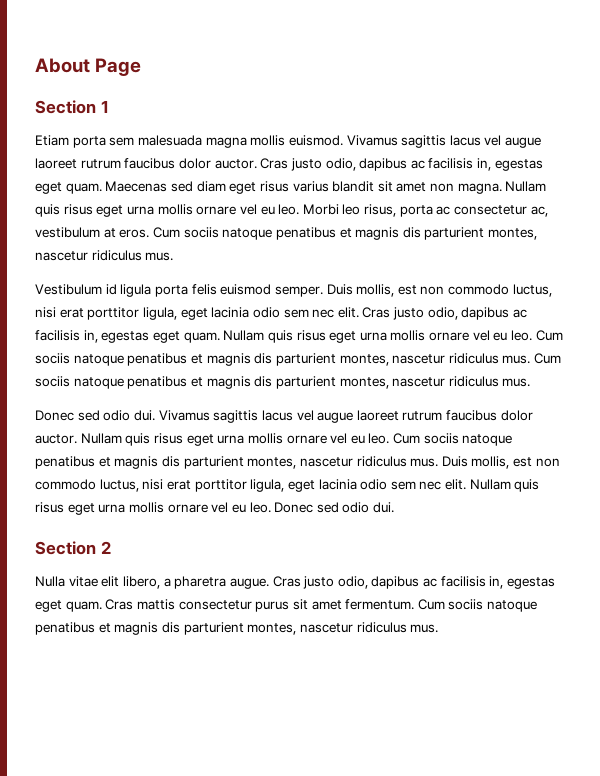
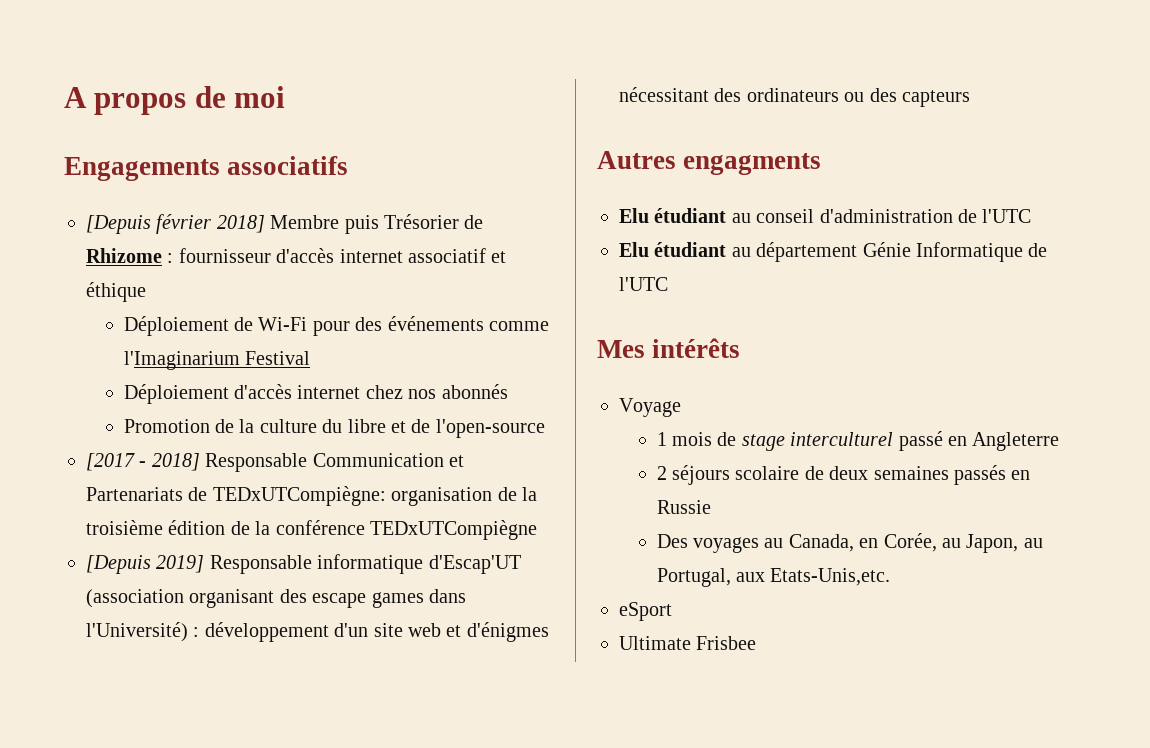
[35,58,142,76] [35,100,109,114] [35,135,542,148] [35,158,543,171] [35,181,547,194] [35,204,548,217] [35,227,538,240] [35,250,174,261] [35,284,552,297] [35,307,528,320] [35,330,563,343] [35,353,562,366] [35,376,531,389] [35,410,533,423] [35,433,513,446] [35,456,560,469] [35,479,540,492] [35,502,395,515] [35,541,111,555] [35,576,556,589] [35,599,538,612] [35,622,439,635] About Page // Section 1 // Etiam porta sem malesuada magna mollis euismod. Vivamus sagittis lacus vel augue laoreet rutrum faucibus dolor auctor. Cras justo odio, dapibus ac facilisis in, egestas eget quam. Maecenas sed diam eget risus varius blandit sit amet non magna. Nullam quis risus eget urna mollis ornare vel eu leo. Morbi leo risus, porta ac consectetur ac, vestibulum at eros. Cum sociis natoque penatibus et magnis dis parturient montes, nascetur ridiculus mus. // Vestibulum id ligula porta felis euismod semper. Duis mollis, est non commodo luctus, nisi erat porttitor ligula, eget lacinia odio sem nec elit. Cras justo odio, dapibus ac facilisis in, egestas eget quam. Nullam quis risus eget urna mollis ornare vel eu leo. Cum sociis natoque penatibus et magnis dis parturient montes, nascetur ridiculus mus. Cum sociis natoque penatibus et magnis dis parturient montes, nascetur ridiculus mus. // Donec sed odio dui. Vivamus sagittis lacus vel augue laoreet rutrum faucibus dolor auctor. Nullam quis risus eget urna mollis ornare vel eu leo. Cum sociis natoque penatibus et magnis dis parturient montes, nascetur ridiculus mus. Duis mollis, est non commodo luctus, nisi erat porttitor ligula, eget lacinia odio sem nec elit. Nullam quis risus eget urna mollis ornare vel eu leo. Donec sed odio dui. // Section 2 // Nulla vitae elit libero, a pharetra augue. Cras justo odio, dapibus ac facilisis in, egestas eget quam. Cras mattis consectetur purus sit amet fermentum. Cum sociis natoque penatibus et magnis dis parturient montes, nascetur ridiculus mus. -> [64,86,286,115] [64,156,349,181] [86,214,484,234] [86,248,507,263] [86,282,146,302] [123,316,550,336] [123,351,311,370] [123,384,508,404] [123,419,545,438] [86,453,464,472] [86,486,537,506] [86,520,537,540] [86,554,521,574] [86,589,466,608] [86,622,549,642] [619,87,970,107] [597,151,822,175] [619,208,1032,223] [619,242,1048,262] [619,277,668,291] [597,338,741,358] [619,398,681,417] [656,431,1060,451] [656,465,1031,485] [656,500,711,514] [656,533,1043,553] [656,568,891,587] [619,602,672,621] [619,636,757,650] A propos de moi // Engagements associatifs // [Depuis février 2018] Membre puis Trésorier de Rhizome : fournisseur d'accès internet associatif et éthique // Déploiement de Wi-Fi pour des événements comme l'Imaginarium Festival // Déploiement d'accès internet chez nos abonnés // Promotion de la culture du libre et de l'open-source // [2017 - 2018] Responsable Communication et Partenariats de TEDxUTCompiègne: organisation de la troisième édition de la conférence TEDxUTCompiègne // [Depuis 2019] Responsable informatique d'Escap'UT (association organisant des escape games dans l'Université) : développement d'un site web et d'énigmes nécessitant des ordinateurs ou des capteurs // Autres engagments // Elu étudiant au conseil d'administration de l'UTC // Elu étudiant au département Génie Informatique de l'UTC // Mes intérêts // Voyage // 1 mois de stage interculturel passé en Angleterre // 2 séjours scolaire de deux semaines passés en Russie // Des voyages au Canada, en Corée, au Japon, au Portugal, aux Etats-Unis,etc. // eSport // Ultimate Frisbee

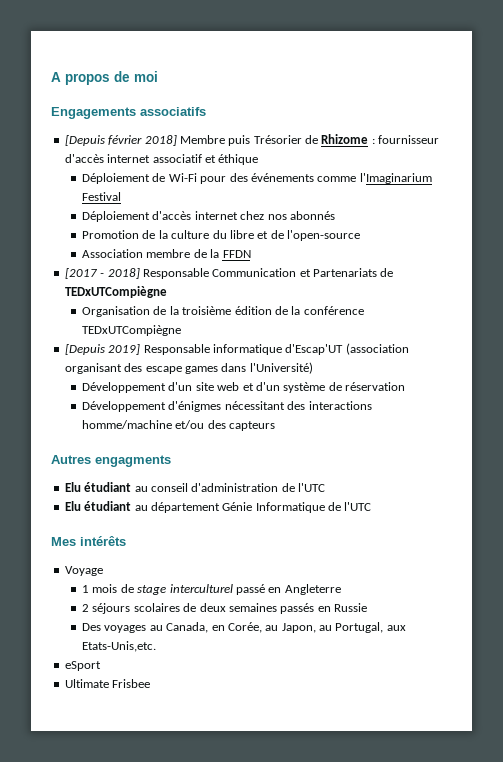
(545, 428) none -> [81,249,251,258] // Association membre de la FFDN
[212,486,493,506] TEDxUTCompiègne: organisation -> [64,286,167,298] [81,306,150,317] TEDxUTCompiègne // Organisation
[193,622,329,642] : développement -> [81,382,166,393] // Développement
[466,622,549,642] [619,87,865,102] d'énigmes nécessitant des ordinateurs ou -> [255,382,405,393] [81,401,372,412] [81,420,205,429] d'un système de réservation // Développement d'énigmes nécessitant des interactions homme/machine et/ou
[735,466,800,480] scolaire -> [133,603,180,612] scolaires

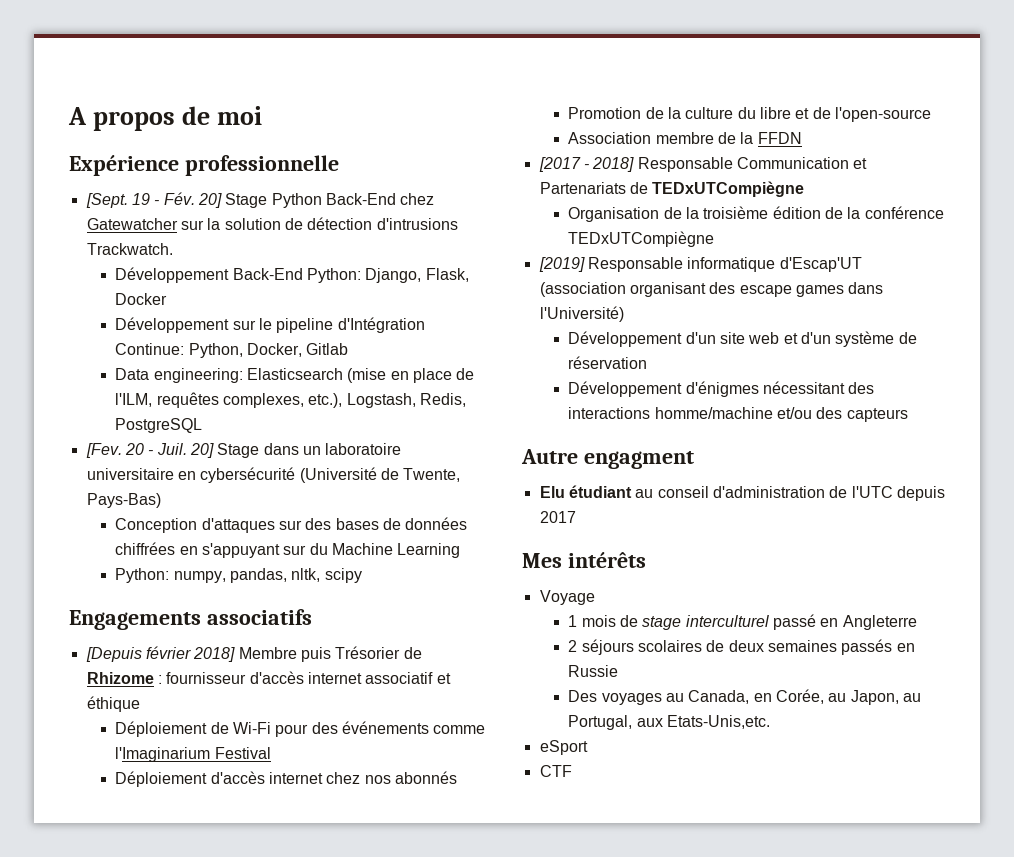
(158, 76) none -> [69,155,339,176] [85,192,435,208] [86,217,458,230] [86,243,173,255] [115,267,469,283] [115,293,168,305] [115,317,425,333] [115,343,349,358] [115,368,475,383] [115,392,467,408] [115,418,203,433] [85,443,402,458] [86,467,461,483] [86,493,161,508] [115,517,468,533] [115,542,461,558] [115,568,362,583] // Expérience professionnelle // [Sept. 19 - Fév. 20] Stage Python Back-End chez Gatewatcher sur la solution de détection d'intrusions Trackwatch. // Développement Back-End Python: Django, Flask, Docker // Développement sur le pipeline d'Intégration Continue: Python, Docker, Gitlab // Data engineering: Elasticsearch (mise en place de l'ILM, requêtes complexes, etc.), Logstash, Redis, PostgreSQL // [Fev. 20 - Juil. 20] Stage dans un laboratoire universitaire en cybersécurité (Université de Twente, Pays-Bas) // Conception d'attaques sur des bases de données chiffrées en s'appuyant sur du Machine Learning // Python: numpy, pandas, nltk, scipy
[64,344,141,355] [Depuis 2019] -> [538,257,585,272] [2019]
[51,455,171,467] Autres engagments -> [521,449,694,469] Autre engagment
[64,501,372,513] // Elu étudiant au département Génie Informatique de l'UTC -> [896,486,945,501] [539,511,576,523] depuis 2017
[64,679,151,688] Ultimate Frisbee -> [539,765,572,777] CTF

